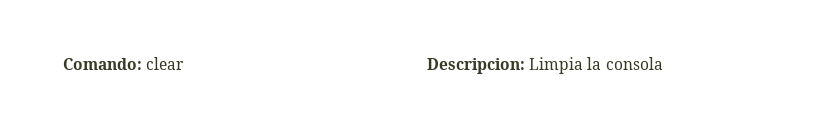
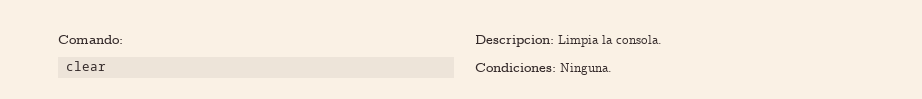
(142, 64) none -> (123, 39) //
[605,57,663,70] consola -> [616,35,662,44] [475,63,612,75] consola. // Condiciones: Ninguna.

